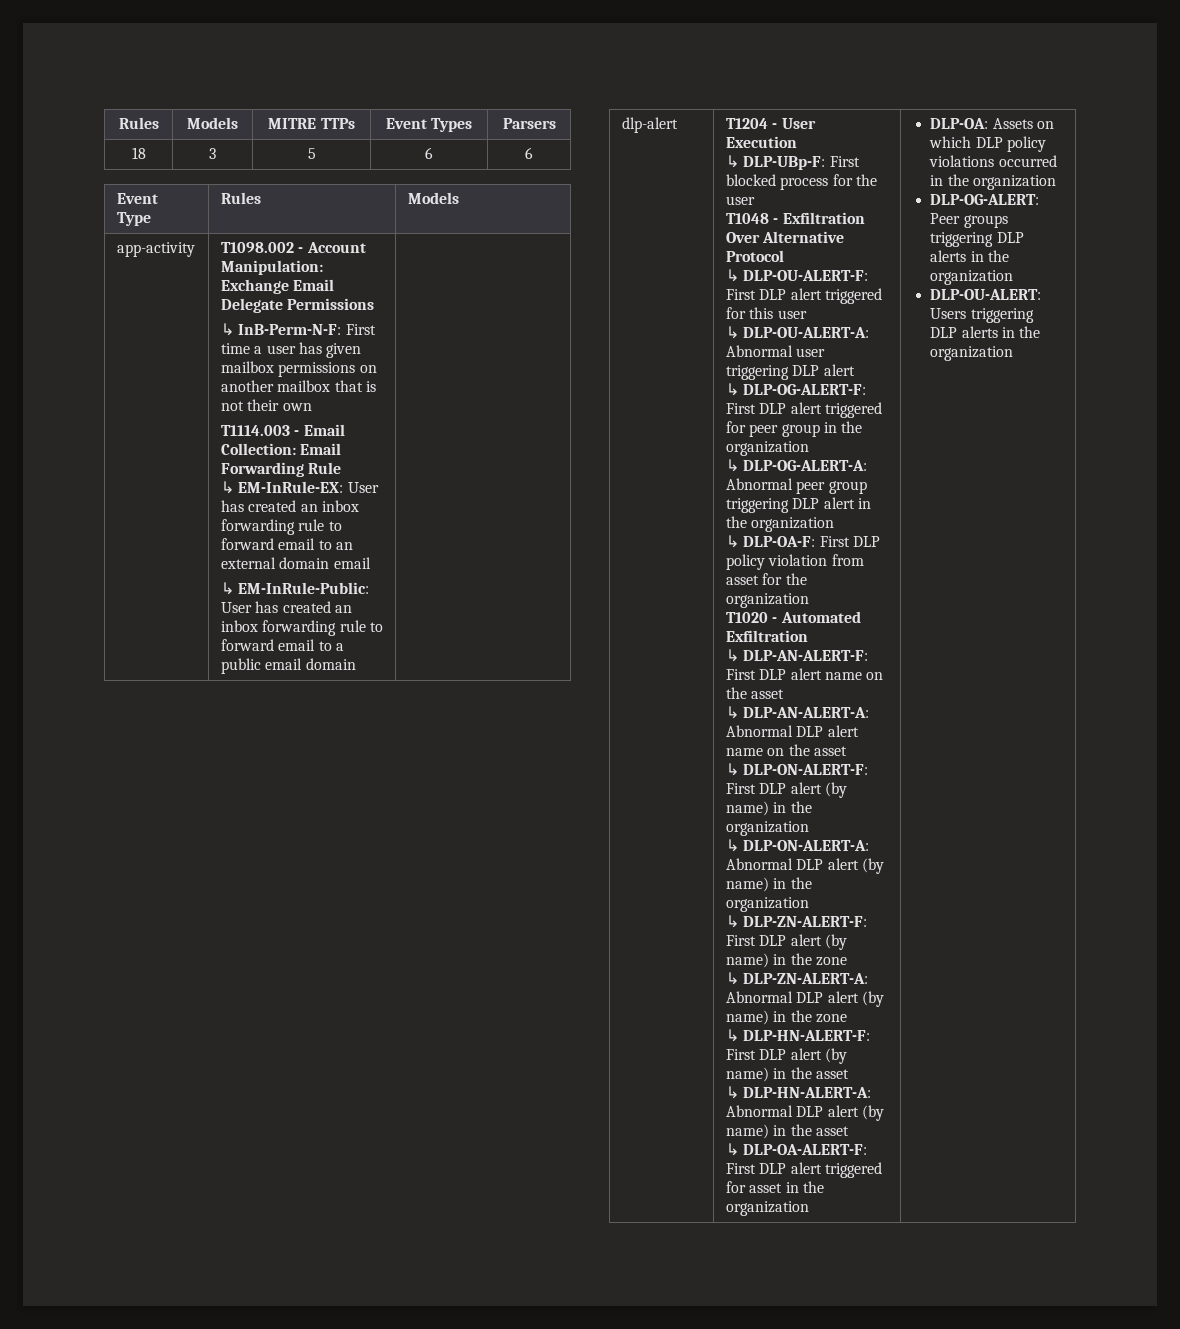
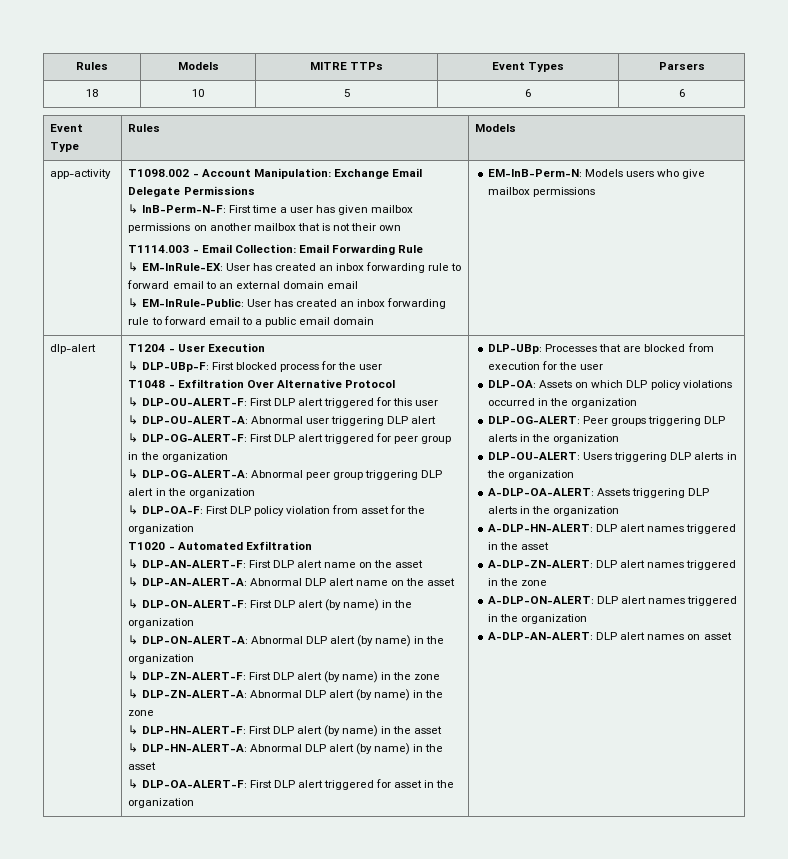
[209,148,216,159] 3 -> [192,89,204,97] 10
(356, 664) none -> [488,169,706,179] [488,187,596,197] EM-InB-Perm-N: Models users who give mailbox permissions
(809, 1208) none -> [488,343,714,354] [488,361,604,370] DLP-UBp: Processes that are blocked from execution for the user //
(1014, 353) none -> [488,488,710,498] [488,506,620,516] [488,524,737,534] [488,542,550,550] [488,560,737,570] [488,578,548,586] [488,596,738,606] [488,614,588,624] [488,632,732,640] // A-DLP-OA-ALERT: Assets triggering DLP alerts in the organization // A-DLP-HN-ALERT: DLP alert names triggered in the asset // A-DLP-ZN-ALERT: DLP alert names triggered in the zone // A-DLP-ON-ALERT: DLP alert names triggered in the organization // A-DLP-AN-ALERT: DLP alert names on asset

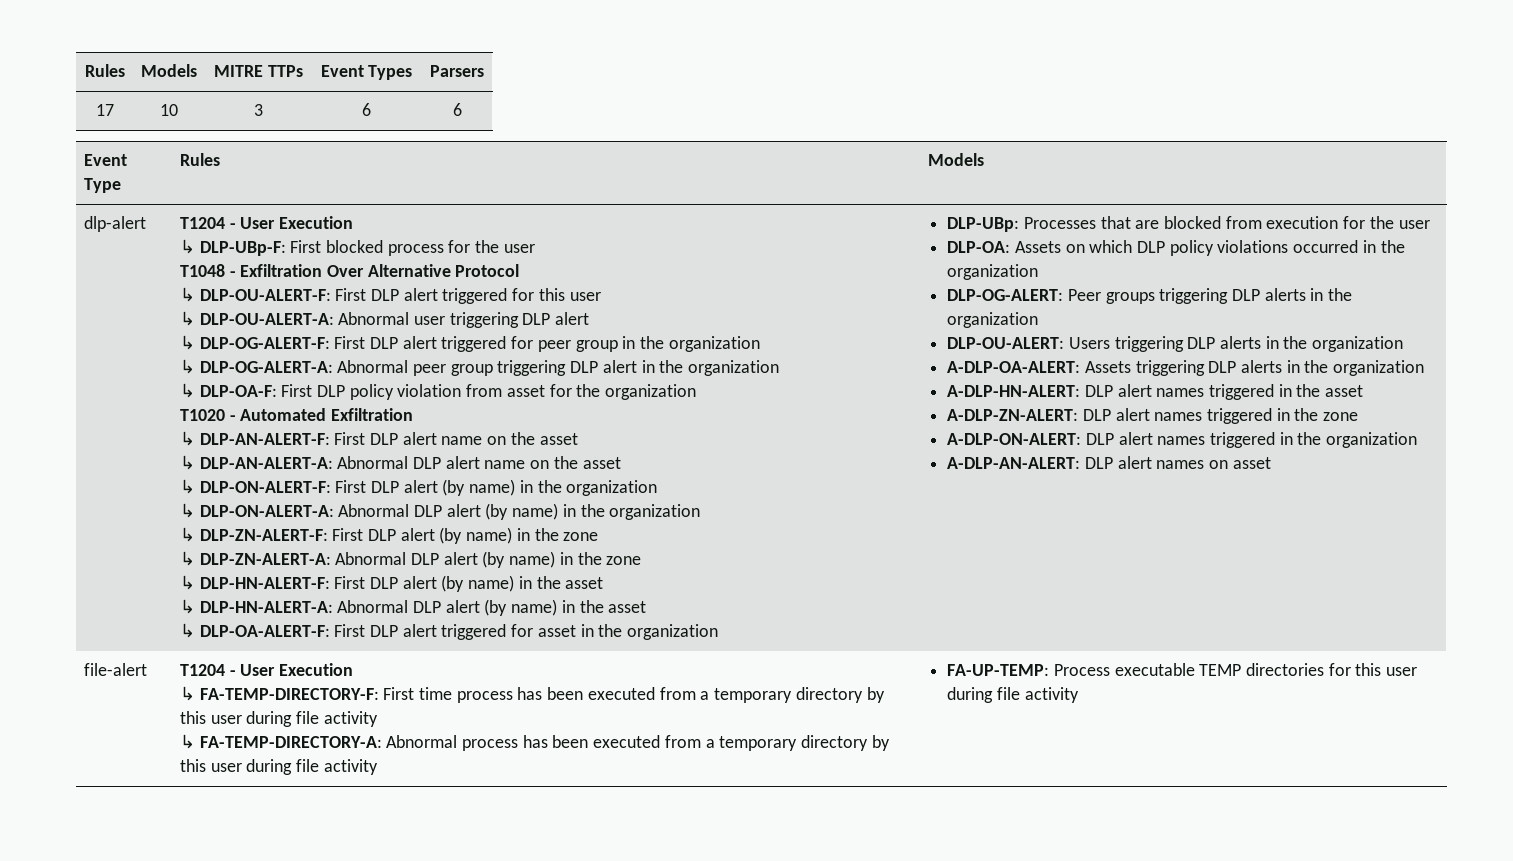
[86,89,98,97] 18 -> [95,104,114,116] 17
[343,89,350,97] 5 -> [254,104,263,116] 3
[50,169,112,179] [128,168,422,179] [128,186,255,197] [128,204,414,215] [128,223,402,233] [128,244,424,255] [128,262,462,273] [127,280,359,289] [128,298,447,309] [128,316,375,327] [488,169,706,179] [488,187,596,197] // app-activity | T1098.002 - Account Manipulation: Exchange Email Delegate Permissions // ↳ InB-Perm-N-F: First time a user has given mailbox permissions on another mailbox that is not their own // T1114.003 - Email Collection: Email Forwarding Rule // ↳ EM-InRule-EX: User has created an inbox forwarding rule to forward email to an external domain email // ↳ EM-InRule-Public: User has created an inbox forwarding rule to forward email to a public email domain | EM-InB-Perm-N: Models users who give mailbox permissions -> (984, 159) none
(732, 636) none -> [83,663,147,676] [179,663,353,676] [179,686,885,703] [179,711,378,727] [179,734,890,751] [179,759,378,775] [947,663,1418,676] [947,687,1079,703] // file-alert | T1204 - User Execution // ↳ FA-TEMP-DIRECTORY-F: First time process has been executed from a temporary directory by this user during file activity // ↳ FA-TEMP-DIRECTORY-A: Abnormal process has been executed from a temporary directory by this user during file activity | FA-UP-TEMP: Process executable TEMP directories for this user during file activity

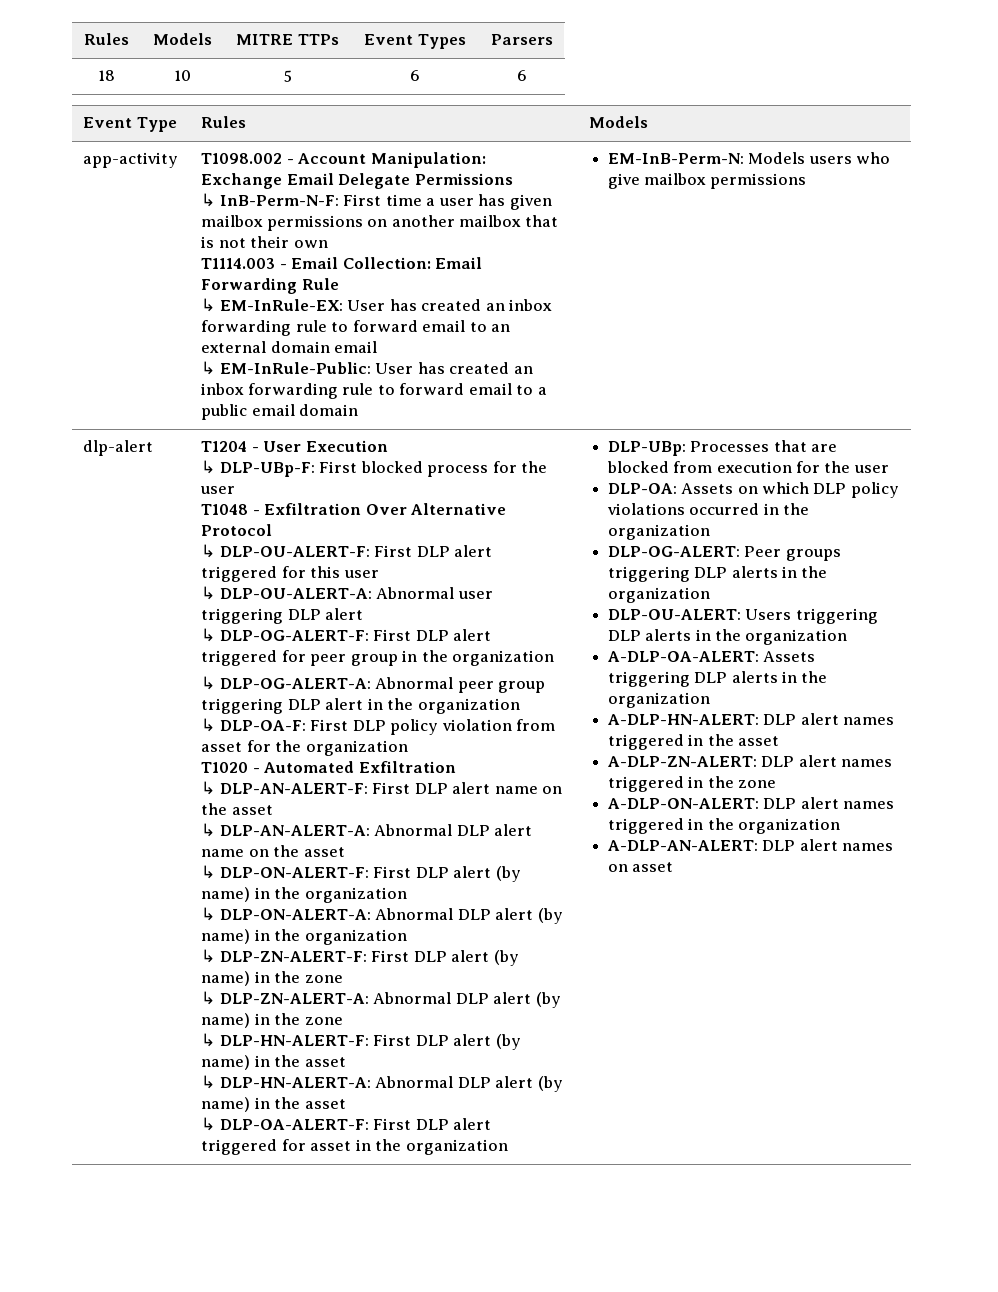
[95,104,114,116] 17 -> [98,70,115,81] 18
[254,104,263,116] 3 -> [283,70,292,82] 5
(984, 159) none -> [83,152,179,168] [201,152,486,168] [201,173,513,189] [201,193,552,210] [201,215,558,231] [201,236,328,248] [201,257,483,269] [201,278,339,294] [201,298,553,312] [201,320,511,336] [201,341,378,353] [201,361,533,375] [201,383,547,399] [201,404,359,420] [607,152,890,164] [607,173,806,189] // app-activity | T1098.002 - Account Manipulation: Exchange Email Delegate Permissions // ↳ InB-Perm-N-F: First time a user has given mailbox permissions on another mailbox that is not their own // T1114.003 - Email Collection: Email Forwarding Rule // ↳ EM-InRule-EX: User has created an inbox forwarding rule to forward email to an external domain email // ↳ EM-InRule-Public: User has created an inbox forwarding rule to forward email to a public email domain | EM-InB-Perm-N: Models users who give mailbox permissions
[83,663,147,676] [179,663,353,676] [179,686,885,703] [179,711,378,727] [179,734,890,751] [179,759,378,775] [947,663,1418,676] [947,687,1079,703] // file-alert | T1204 - User Execution // ↳ FA-TEMP-DIRECTORY-F: First time process has been executed from a temporary directory by this user during file activity // ↳ FA-TEMP-DIRECTORY-A: Abnormal process has been executed from a temporary directory by this user during file activity | FA-UP-TEMP: Process executable TEMP directories for this user during file activity -> (674, 867) none

